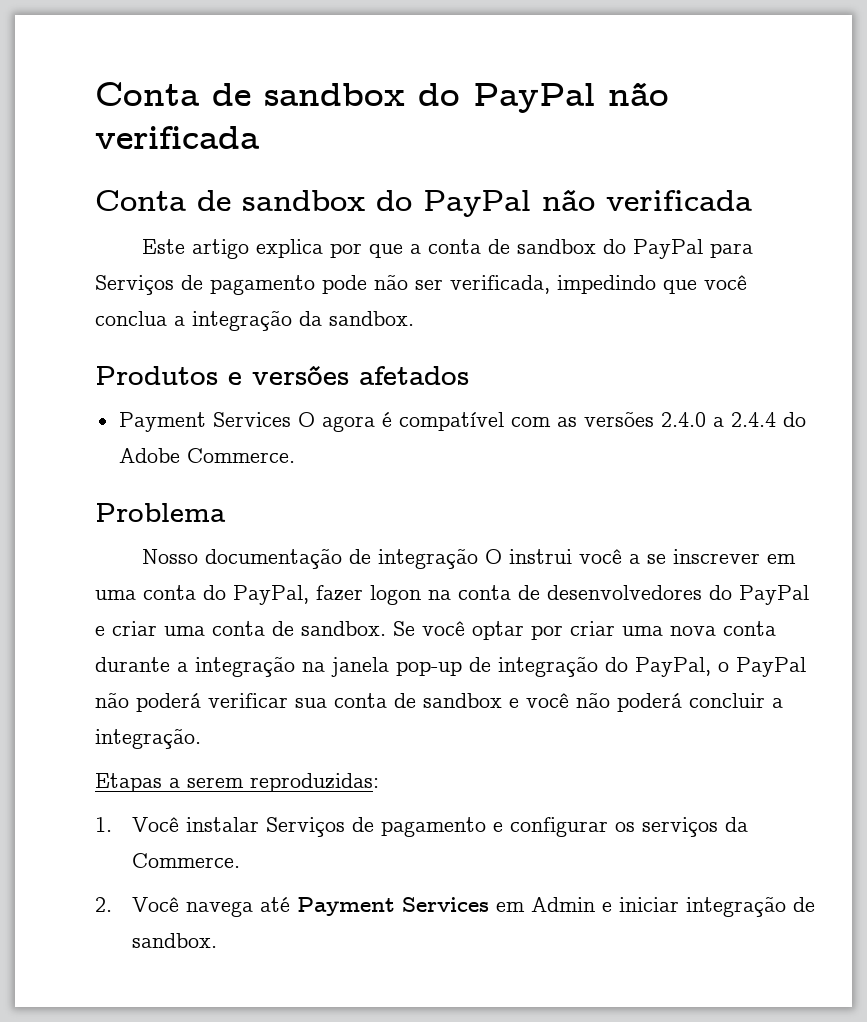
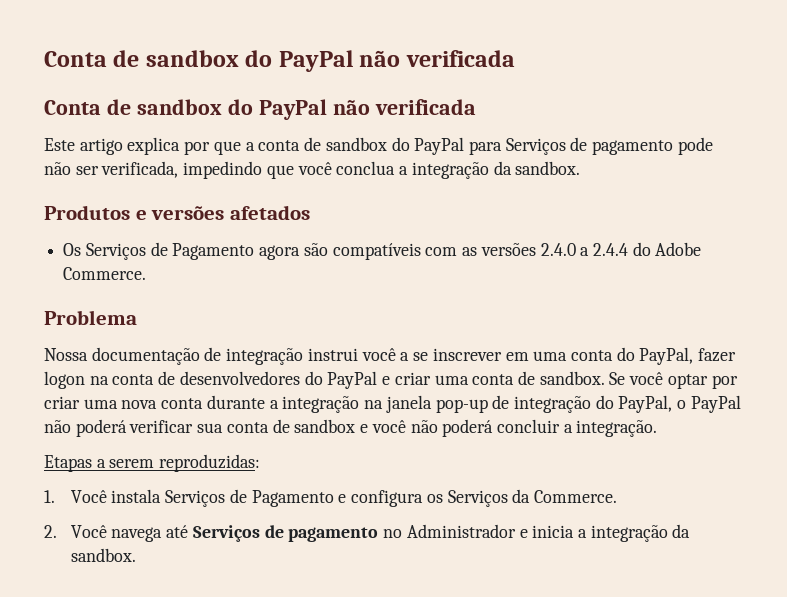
[118,412,504,432] Payment Services O agora é compatível -> [63,242,421,260] Os Serviços de Pagamento agora são compatíveis
[141,549,198,564] Nosso -> [44,348,88,361] Nossa
[484,549,502,564] O -> (304, 356) none
[186,817,719,837] instalar Serviços de pagamento e configurar os serviços -> [111,489,508,507] instala Serviços de Pagamento e configura os Serviços
[297,896,816,917] Payment Services em Admin e iniciar integração de -> [192,524,691,542] Serviços de pagamento no Administrador e inicia a integração da

